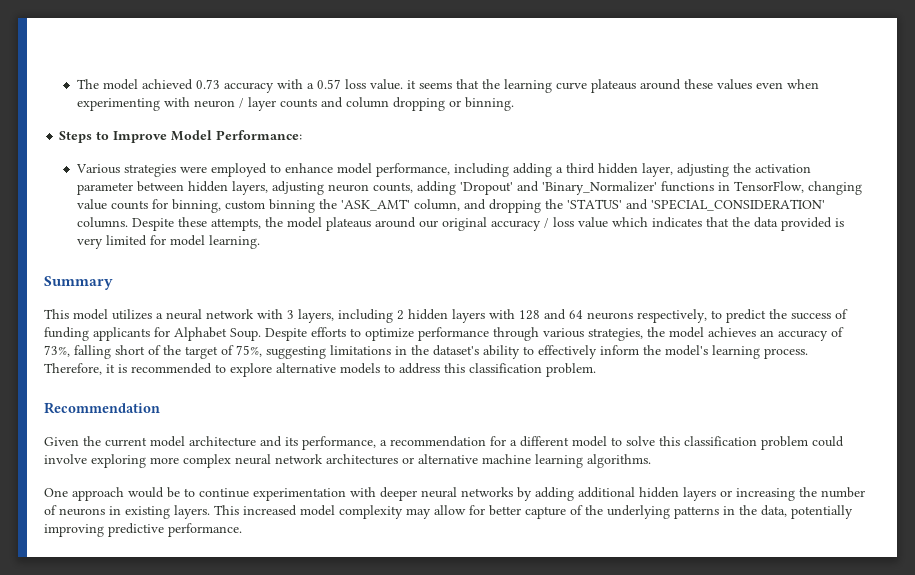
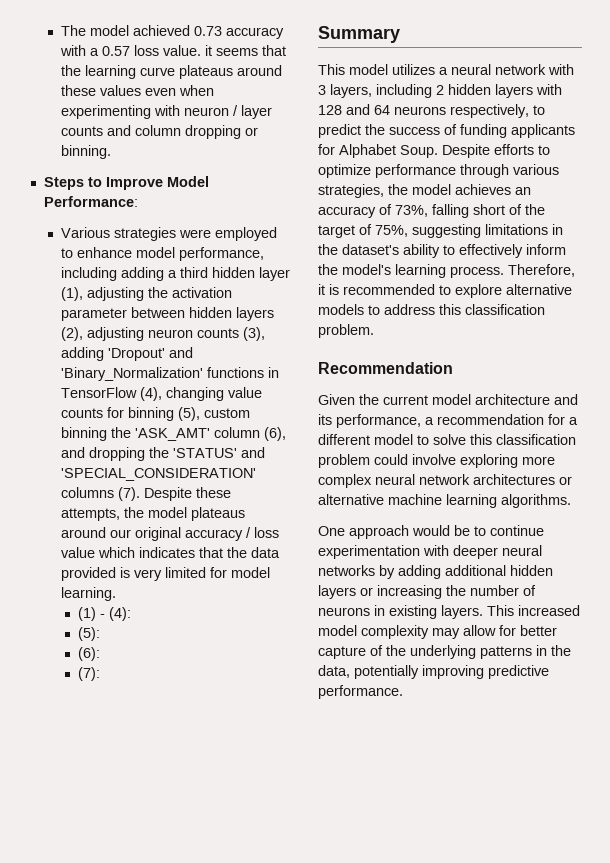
[641,163,673,177] layer, -> [259,267,291,281] [61,287,84,301] layer (1),
[231,181,413,195] layers, adjusting neuron counts, -> [236,307,275,321] [61,327,266,341] layers (2), adjusting neuron counts (3),
[541,181,657,195] 'Binary_Normalizer' -> [61,367,204,381] 'Binary_Normalization'
[733,181,804,193] TensorFlow, -> [61,387,163,401] TensorFlow (4),
[171,199,221,213] binning, -> [128,407,201,421] binning (5),
[413,199,460,211] column, -> [214,427,287,441] column (6),
[76,217,128,228] columns. -> [61,487,141,501] columns (7).
(260, 242) none -> [78,607,132,621] [78,627,101,641] [78,647,101,661] [78,667,101,681] // (1) - (4): // (5): // (6): // (7):

